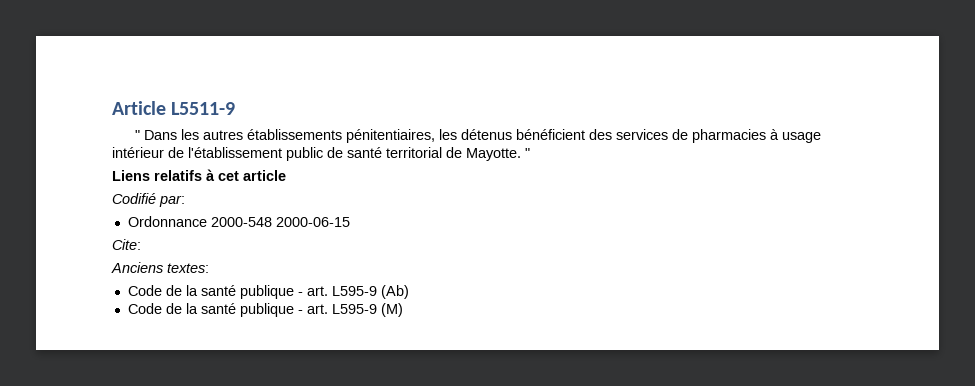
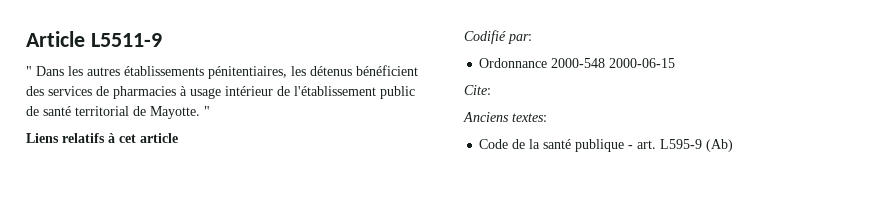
[127,303,403,317] // Code de la santé publique - art. L595-9 (M) -> (734, 145) none

